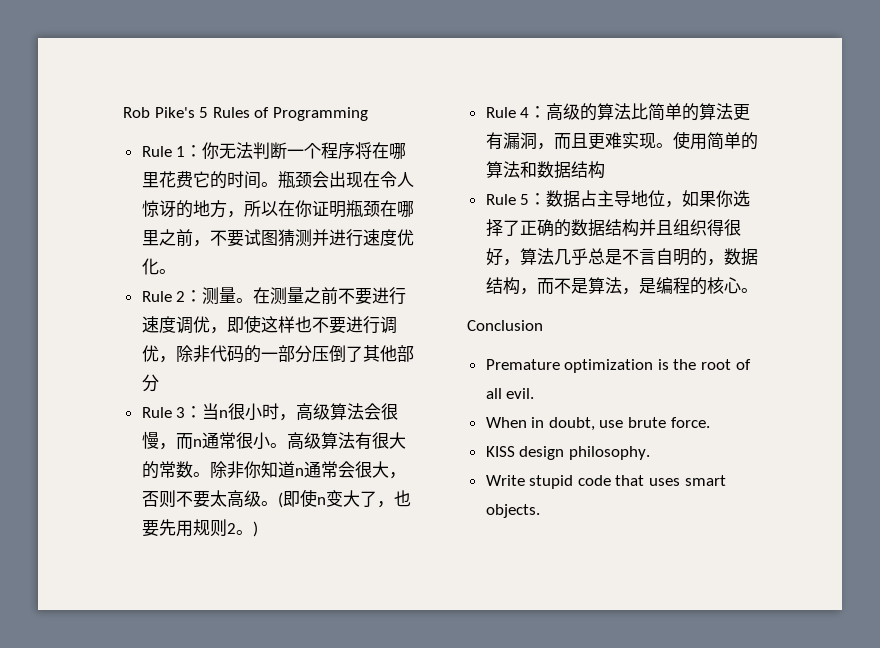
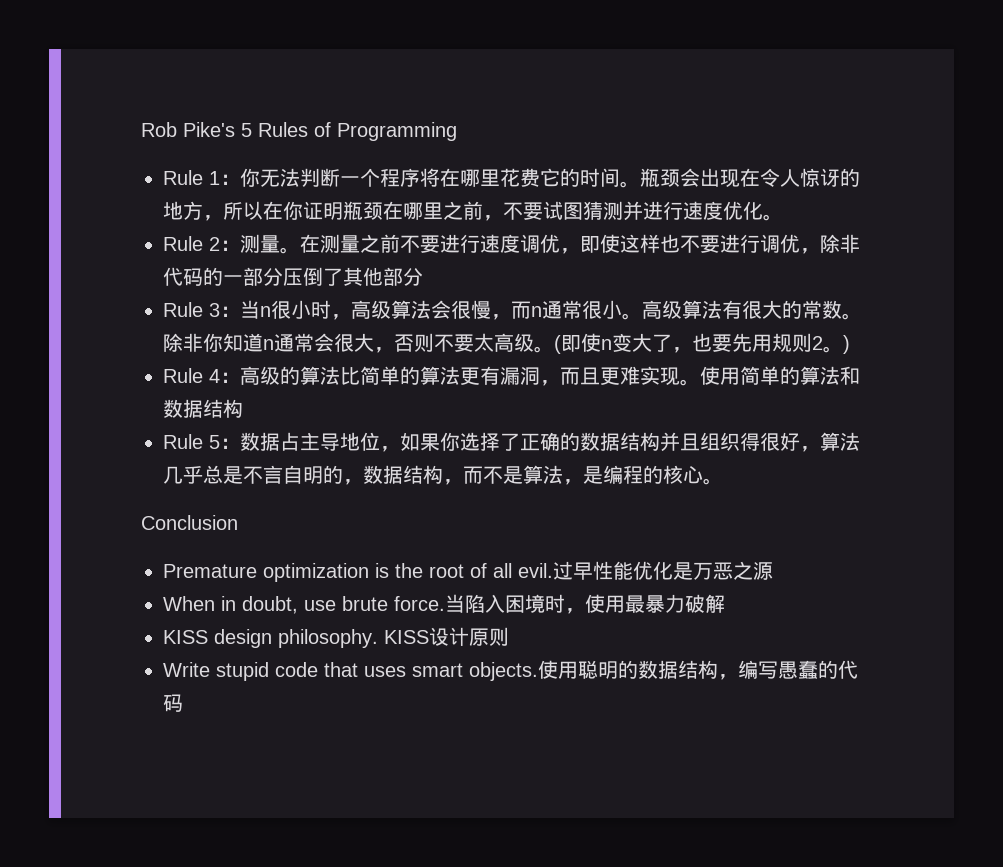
(535, 393) none -> [553,561,773,580] 过早性能优化是万恶之源
(710, 422) none -> [445,594,725,614] 当陷入困境时，使用最暴力破解
(650, 453) none -> [384,627,509,646] KISS设计原则
(540, 511) none -> [538,660,858,680] [163,694,183,712] 使用聪明的数据结构，编写愚蠢的代码

